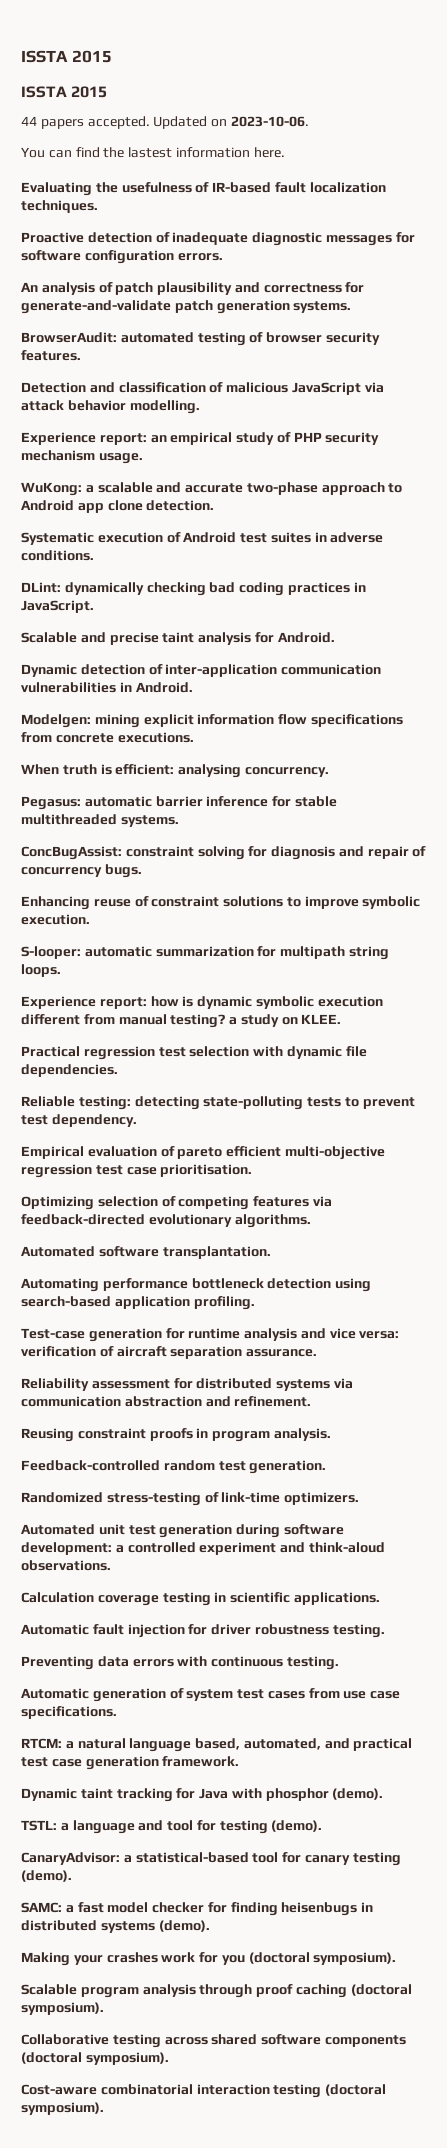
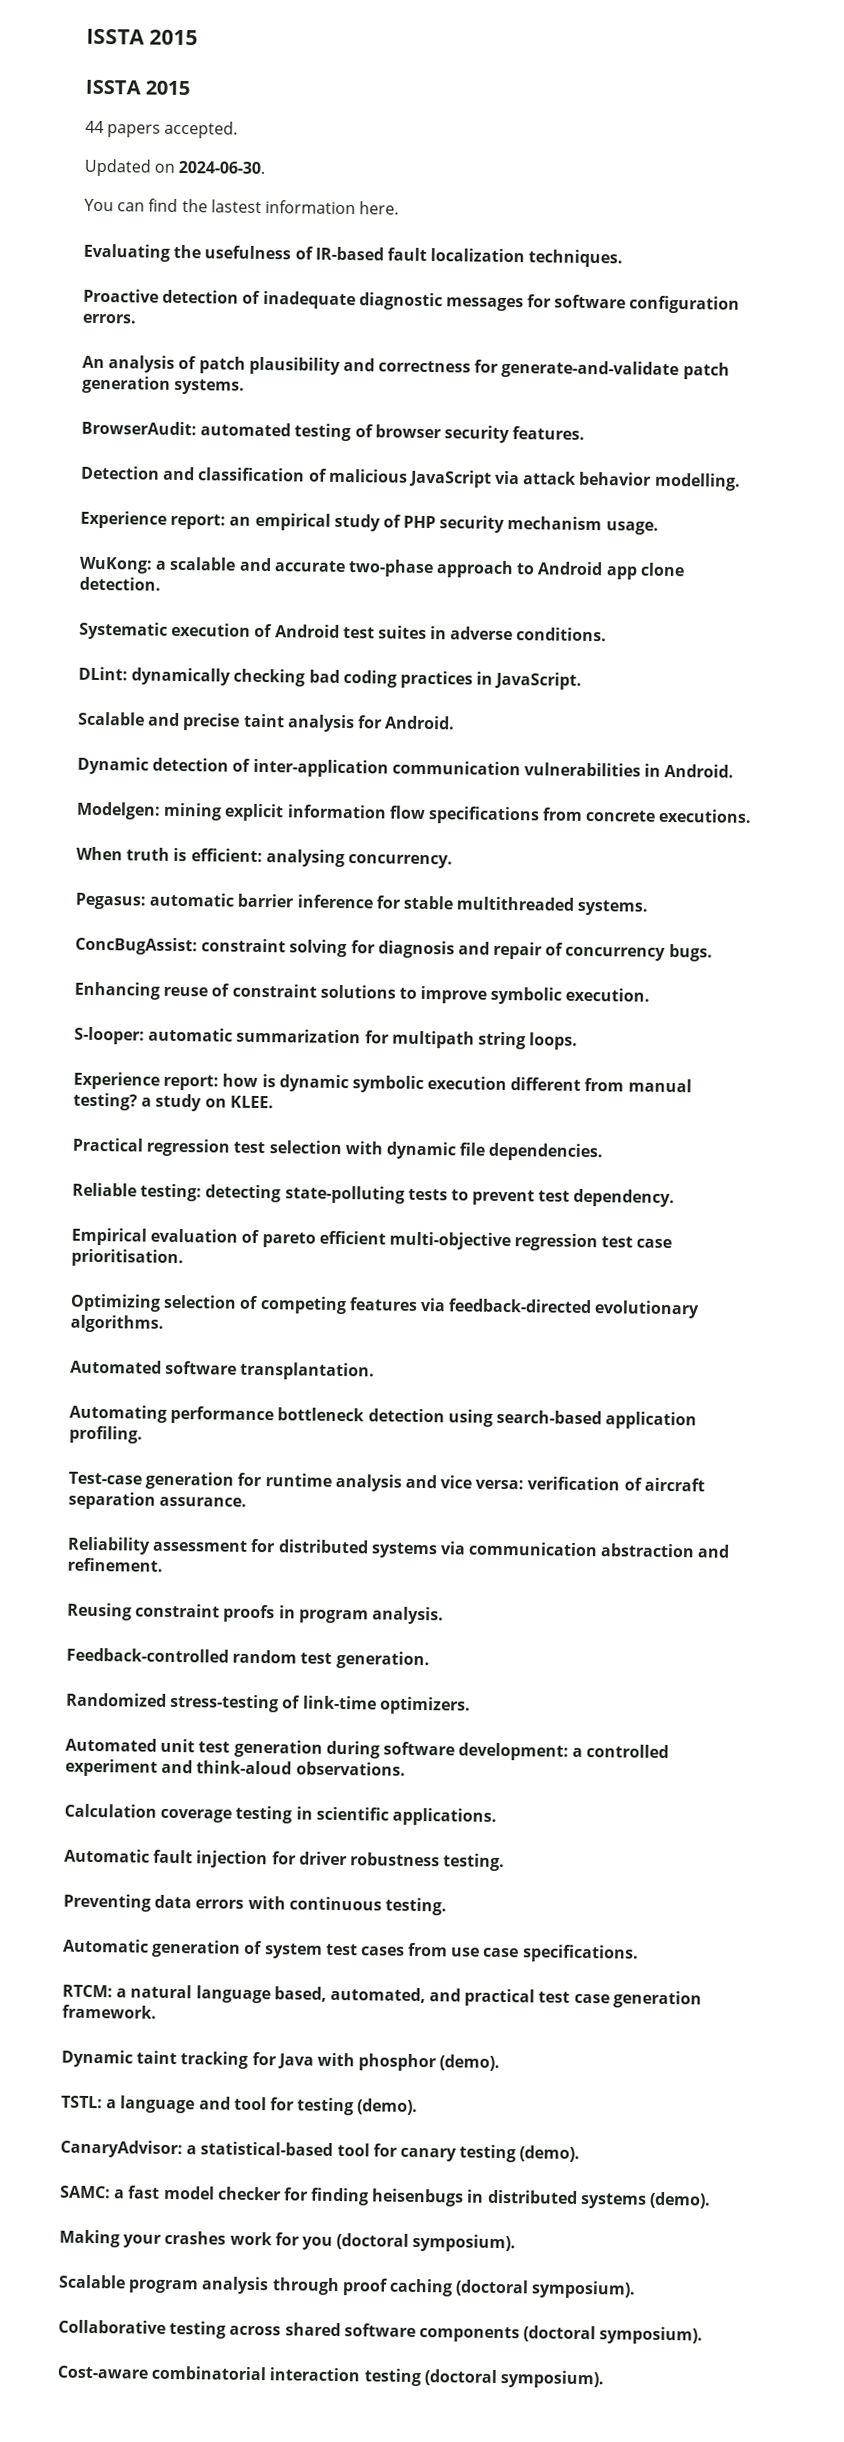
(150, 122) none -> (239, 129) //
[230,116,309,127] 2023-10-06. -> [178,160,266,175] 2024-06-30.

